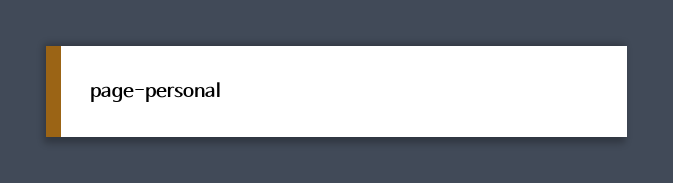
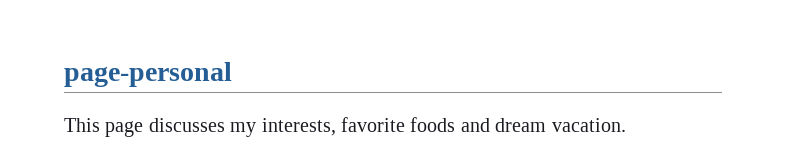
(221, 92) none -> [64,117,626,137] // This page discusses my interests, favorite foods and dream vacation.

